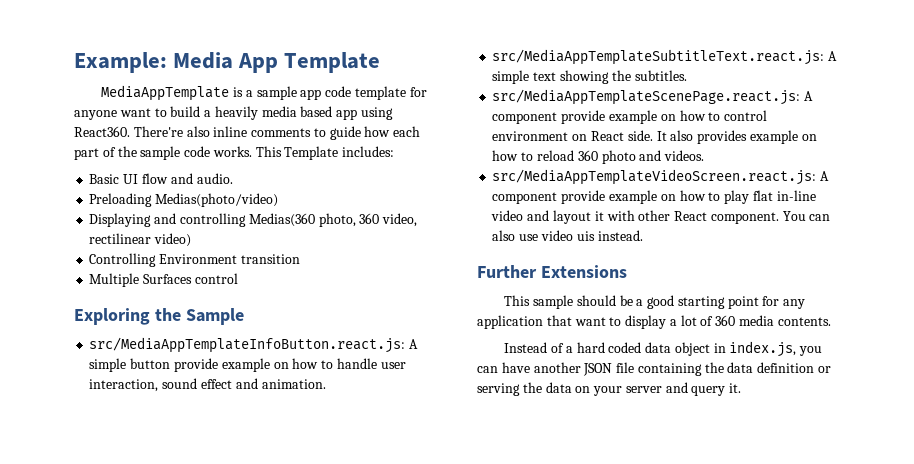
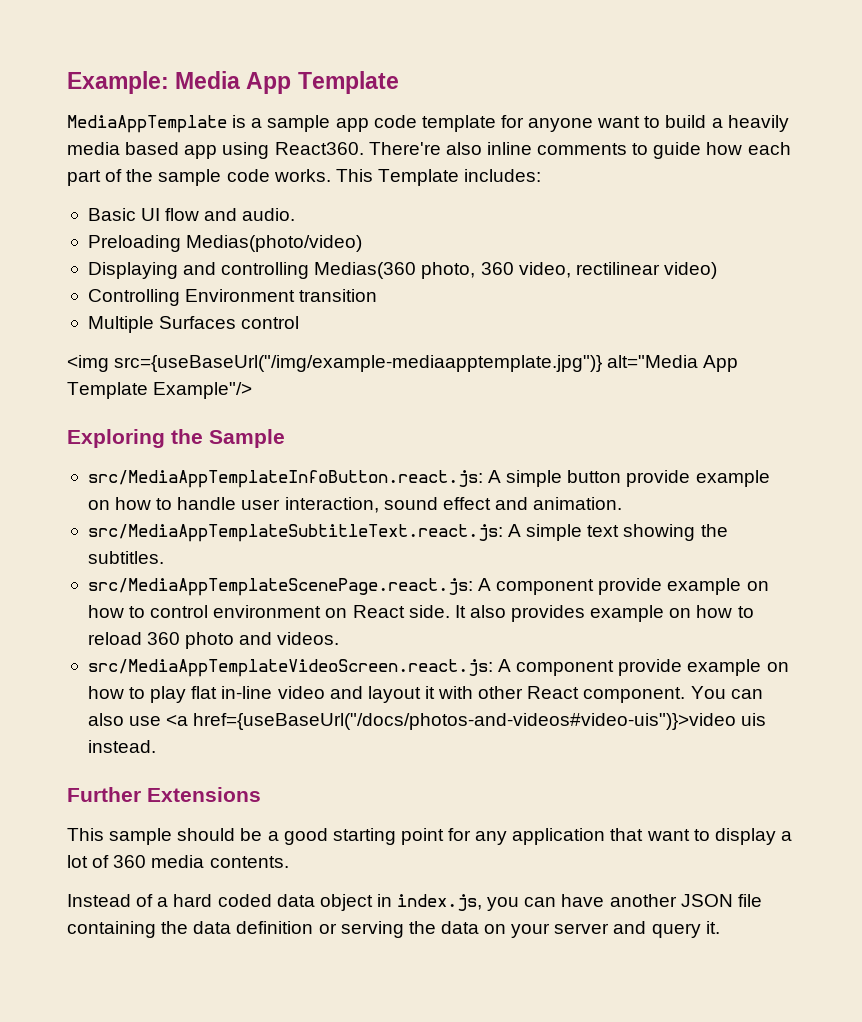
(238, 278) none -> [67,355,739,372] [67,382,253,399] // <img src={useBaseUrl("/img/example-mediaapptemplate.jpg")} alt="Media App Template Example"/>
[540,230,573,241] video -> [166,713,737,730] <a href={useBaseUrl("/docs/photos-and-videos#video-uis")}>video

